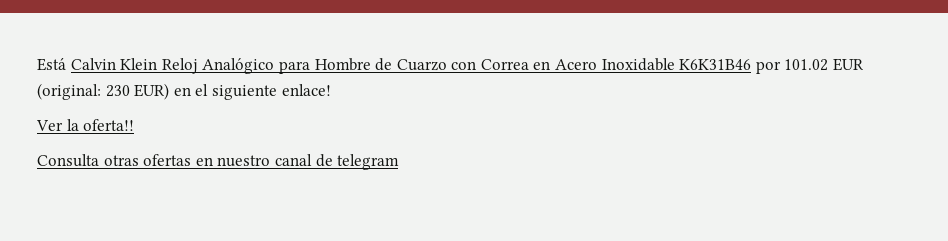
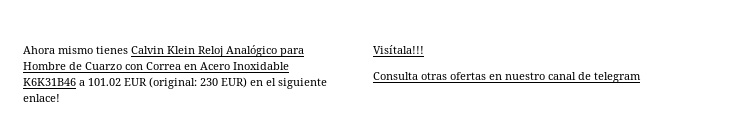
[37,58,66,71] Está -> [23,46,128,54] Ahora mismo tienes
[755,61,781,74] por -> [79,80,85,86] a
[36,119,135,131] Ver la oferta!! -> [373,45,424,54] Visítala!!!

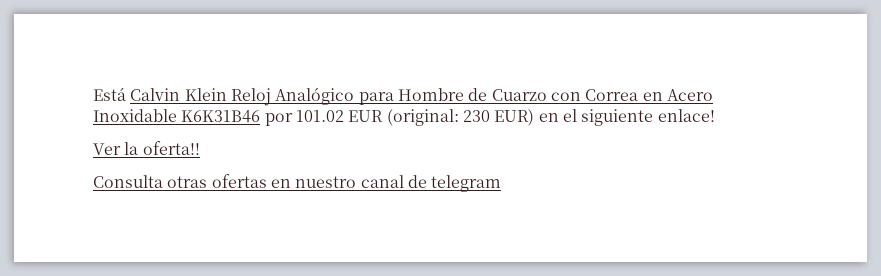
[23,46,128,54] Ahora mismo tienes -> [93,87,126,101] Está
[79,80,85,86] a -> [264,113,293,126] por
[373,45,424,54] Visítala!!! -> [93,141,200,155] Ver la oferta!!

